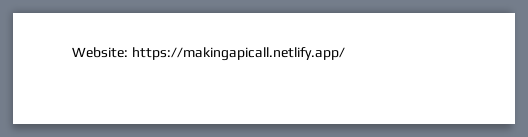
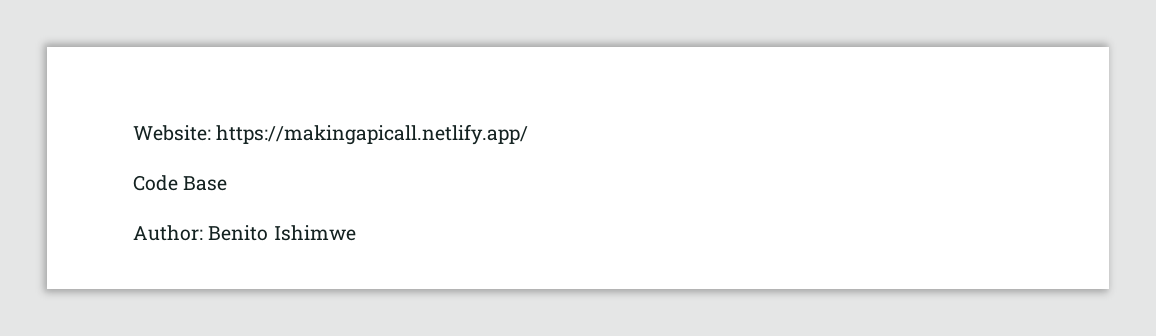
(345, 54) none -> [133,175,228,191] [133,225,356,241] // Code Base // Author: Benito Ishimwe

